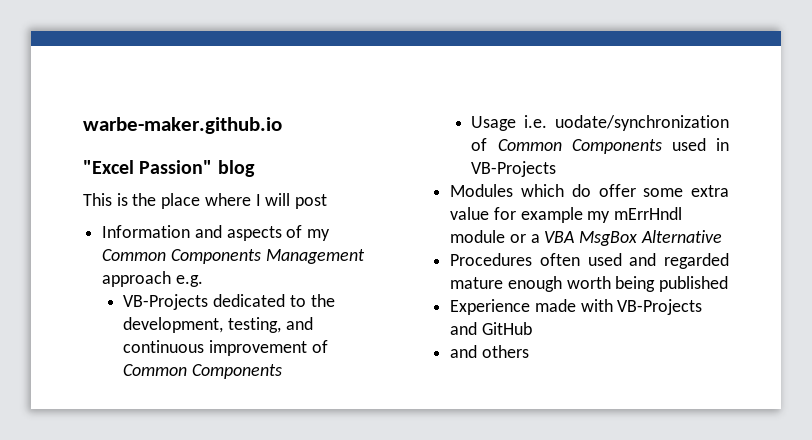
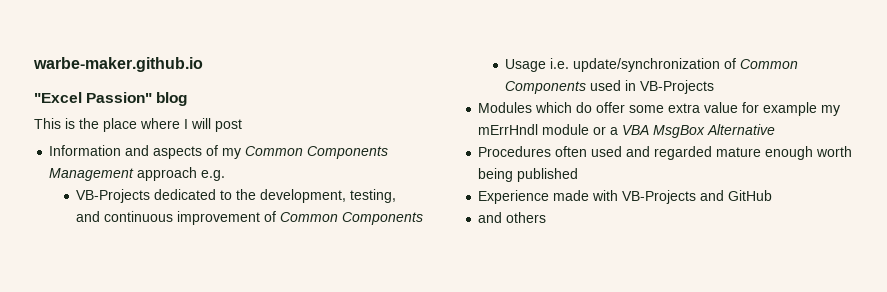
[555,115,729,131] uodate/synchronization -> [573,58,721,72] update/synchronization

